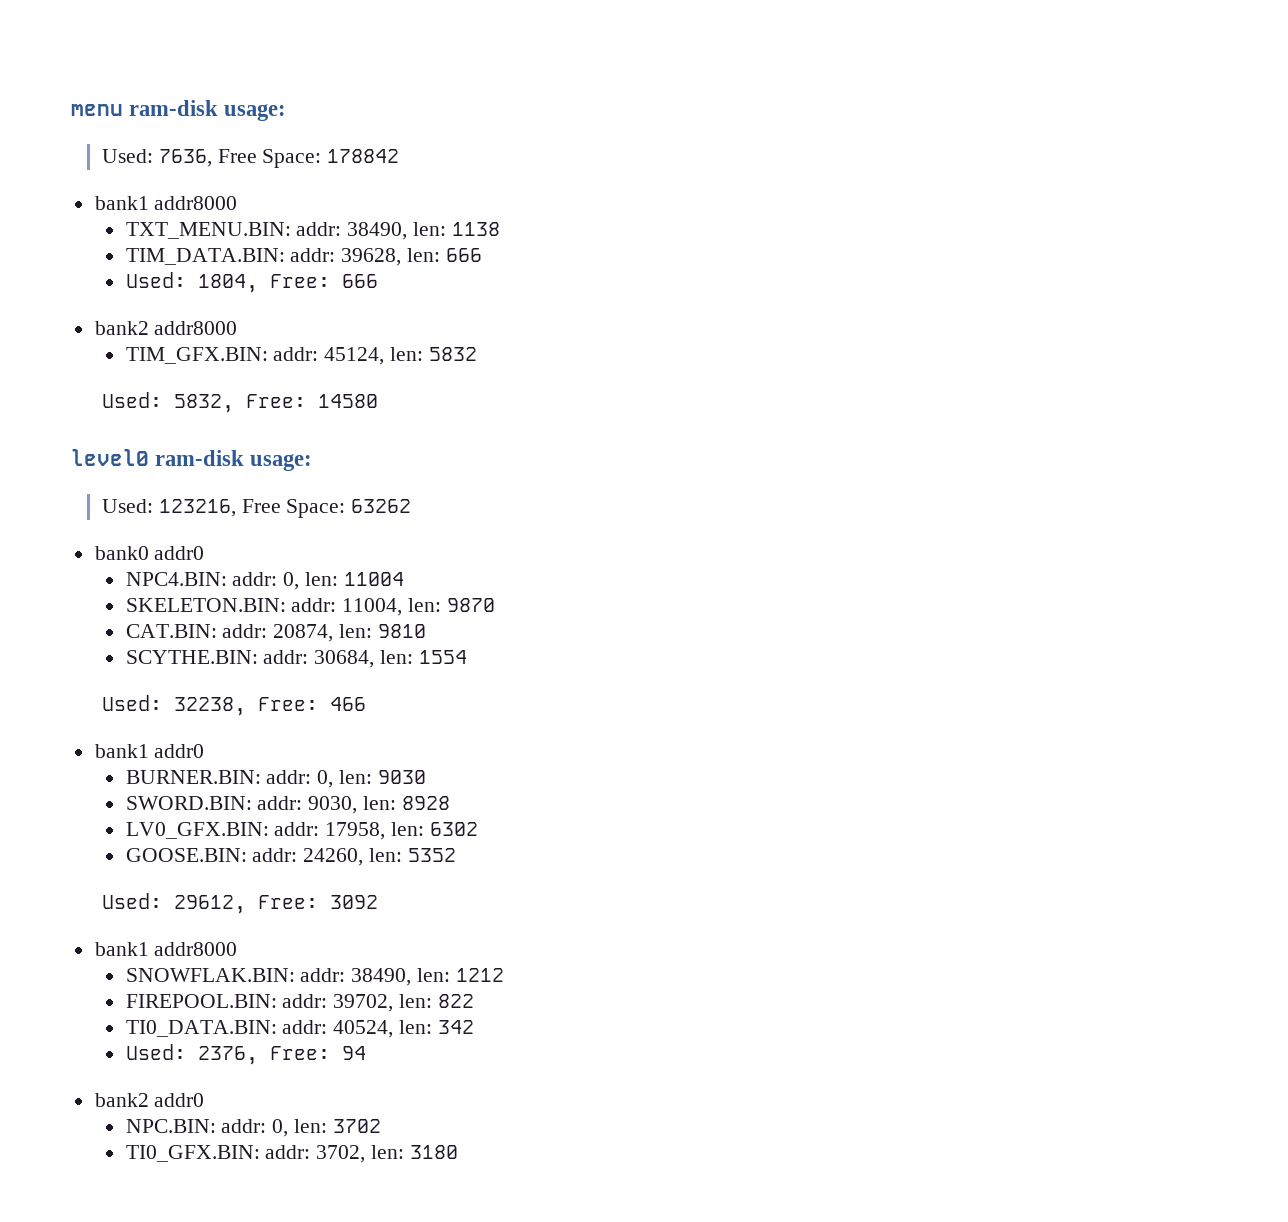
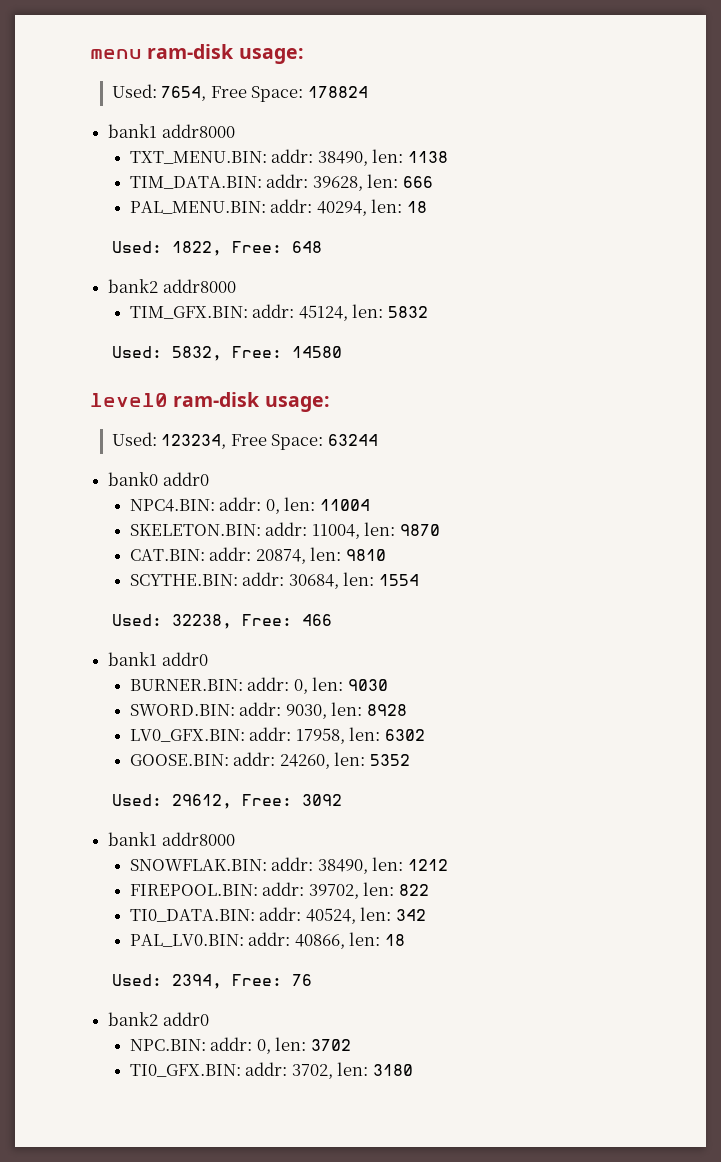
[158,149,400,168] 7636, Free Space: 178842 -> [161,86,368,102] 7654, Free Space: 178824
[125,272,378,293] Used: 1804, Free: 666 -> [129,199,427,216] [111,241,322,256] PAL_MENU.BIN: addr: 40294, len: 18 // Used: 1822, Free: 648
[158,499,412,518] 123216, Free Space: 63262 -> [161,434,378,450] 123234, Free Space: 63244
[125,1044,366,1065] Used: 2376, Free: 94 -> [129,932,405,949] [111,974,312,989] PAL_LV0.BIN: addr: 40866, len: 18 // Used: 2394, Free: 76

